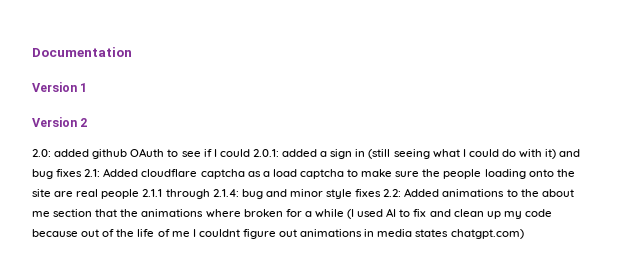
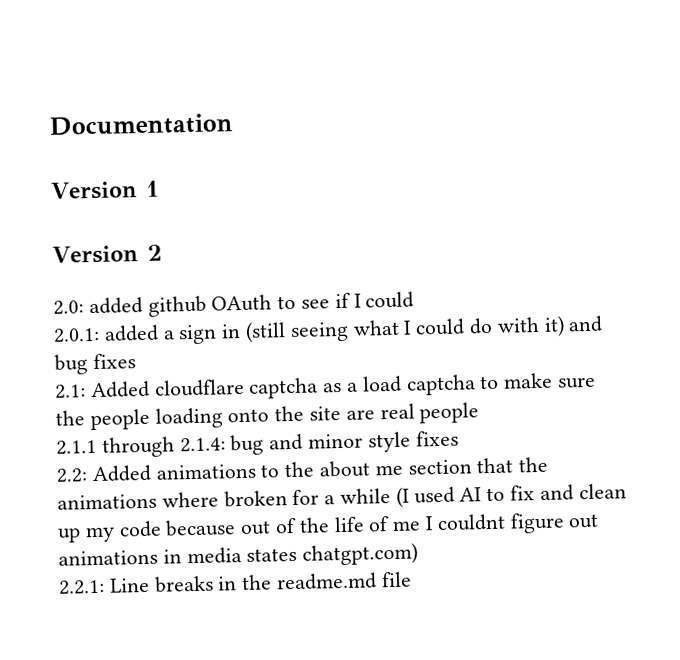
(250, 153) none -> (415, 300) //
(83, 173) none -> (136, 361) //
(140, 194) none -> (480, 413) //
(382, 193) none -> (459, 438) //
(524, 234) none -> [59,571,412,595] // 2.2.1: Line breaks in the readme.md file

